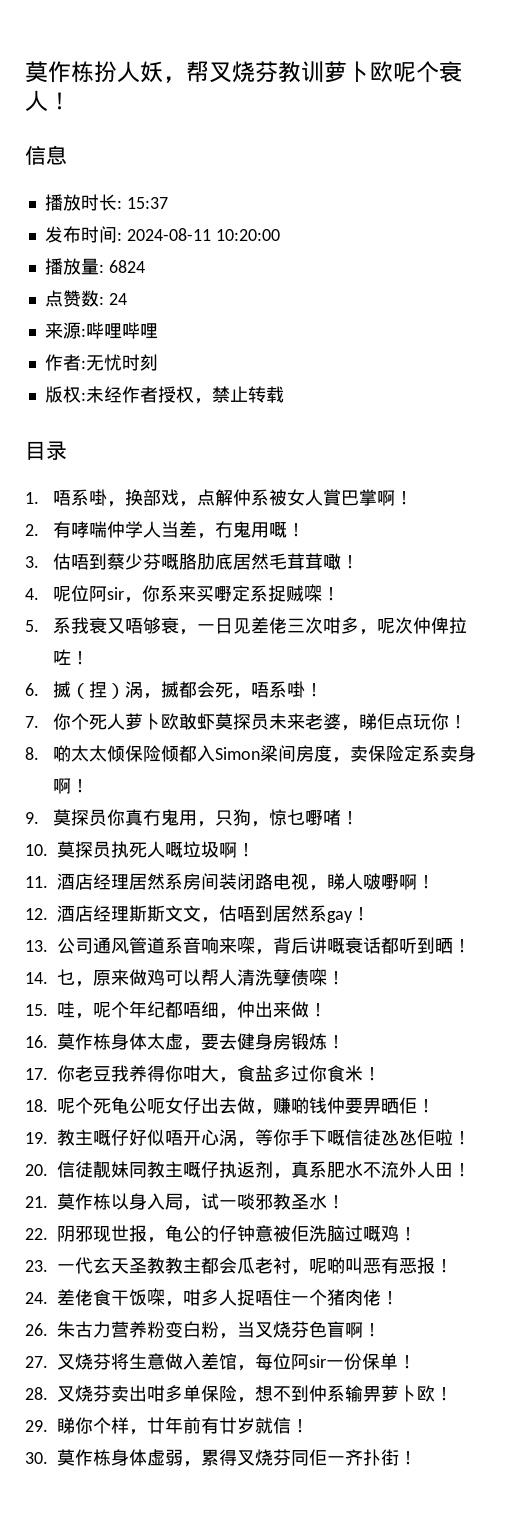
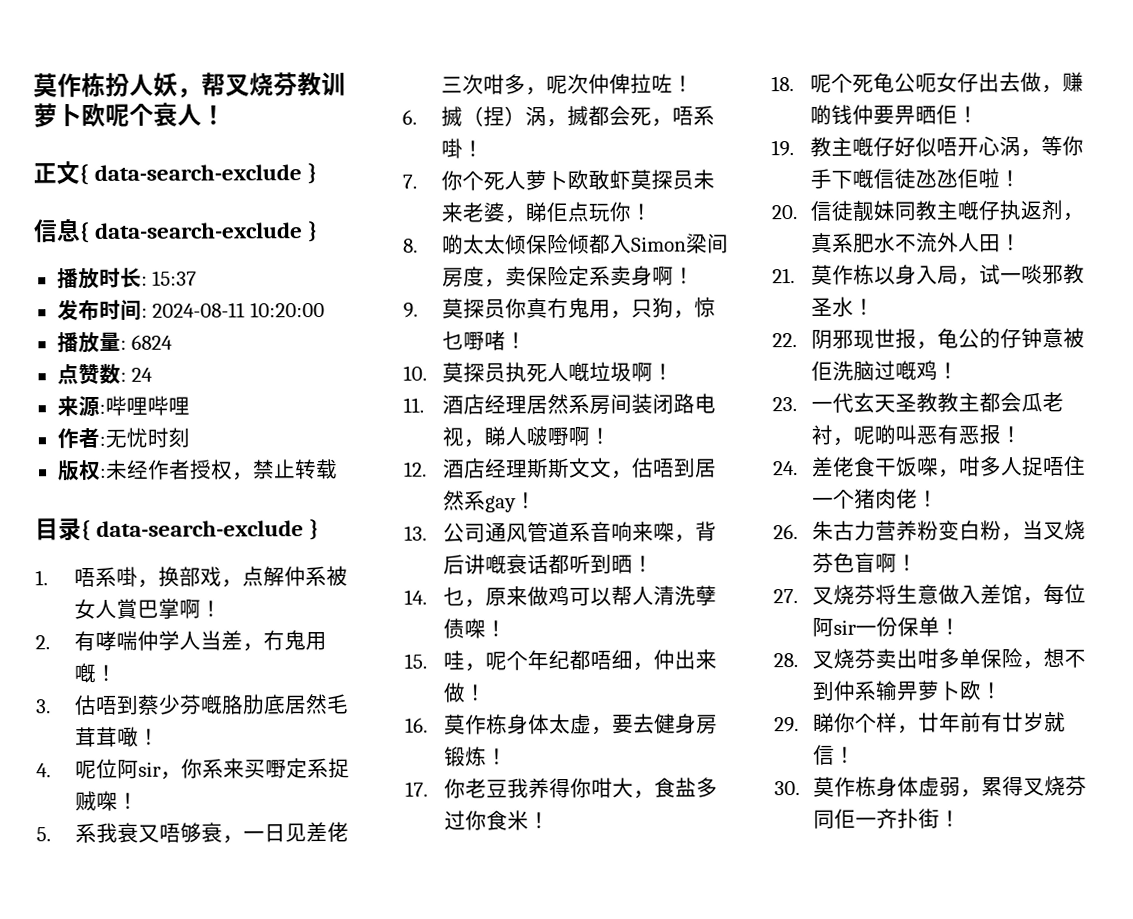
[25,145,67,165] 信息 -> [33,161,318,186] [33,218,319,244] 正文{ data-search-exclude } // 信息{ data-search-exclude }
(67, 450) none -> [81,519,320,542] { data-search-exclude }

